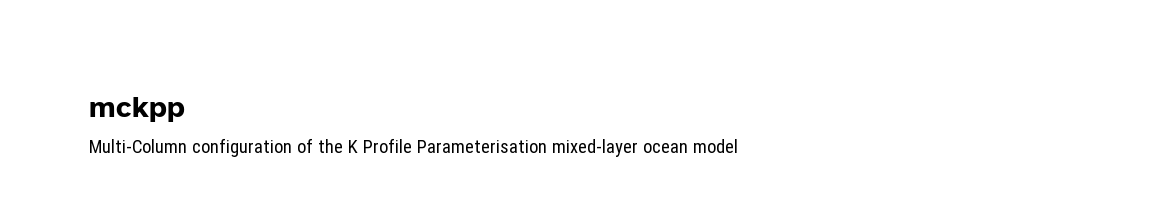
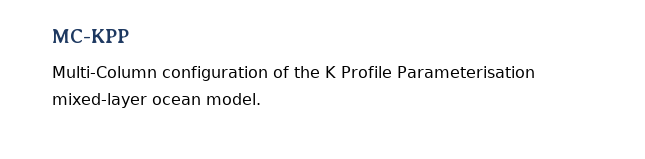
[89,97,185,122] mckpp -> [52,29,129,43] MC-KPP
[692,139,738,153] model -> [206,93,261,105] model.

